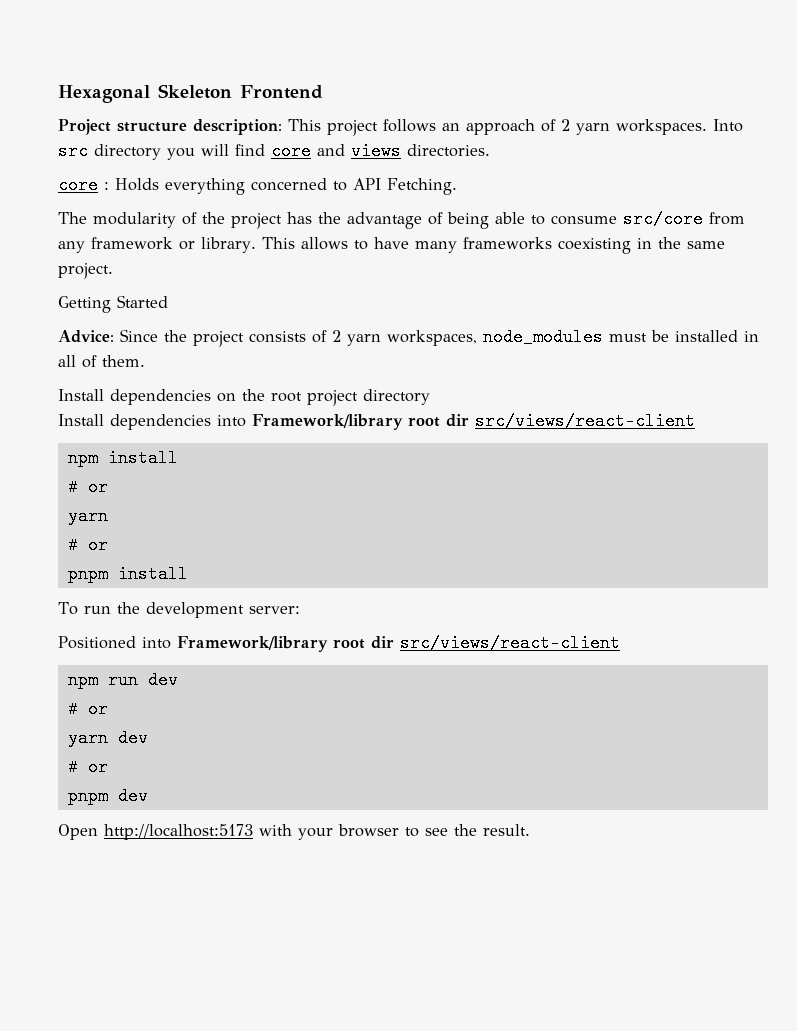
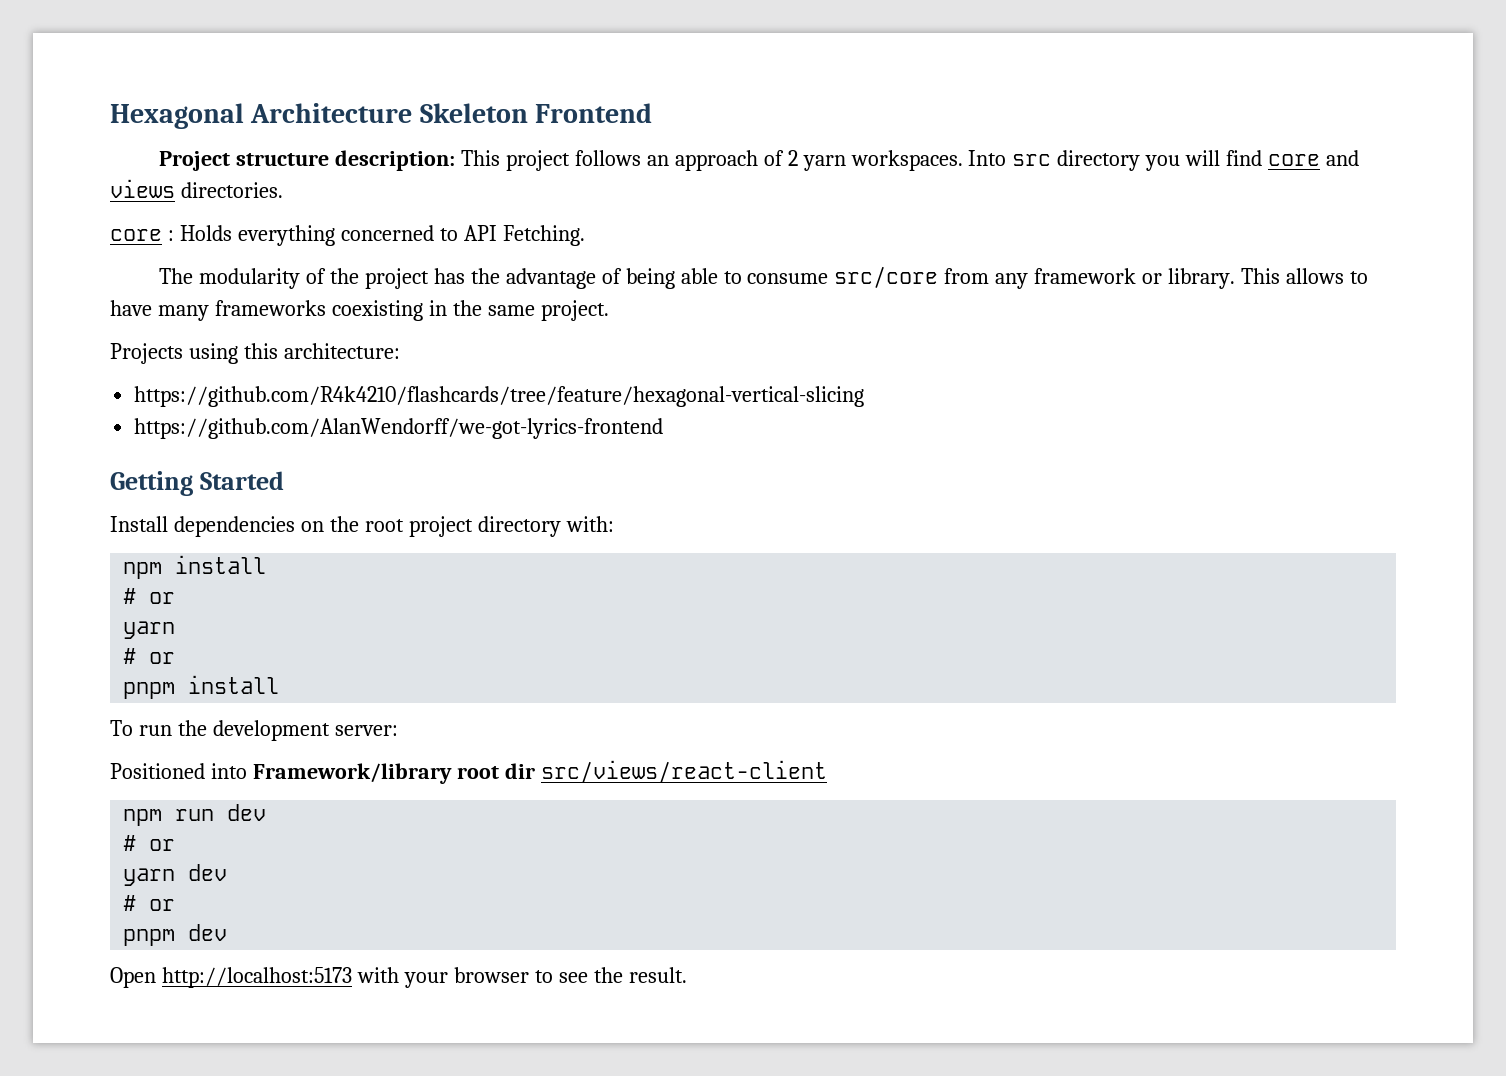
(150, 94) none -> [250,103,413,123] Architecture
[58,295,168,313] [58,328,759,347] [58,355,145,368] Getting Started // Advice: Since the project consists of 2 yarn workspaces, node_modules must be installed in all of them. -> [110,343,400,364] [134,386,865,407] [134,418,664,439] [110,471,284,496] Projects using this architecture: // https://github.com/R4k4210/flashcards/tree/feature/hexagonal-vertical-slicing // https://github.com/AlanWendorff/we-got-lyrics-frontend // Getting Started
[58,412,695,430] // Install dependencies into Framework/library root dir src/views/react-client -> [565,516,614,532] with:

